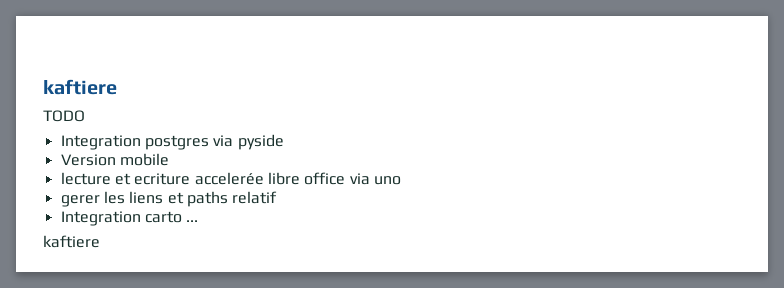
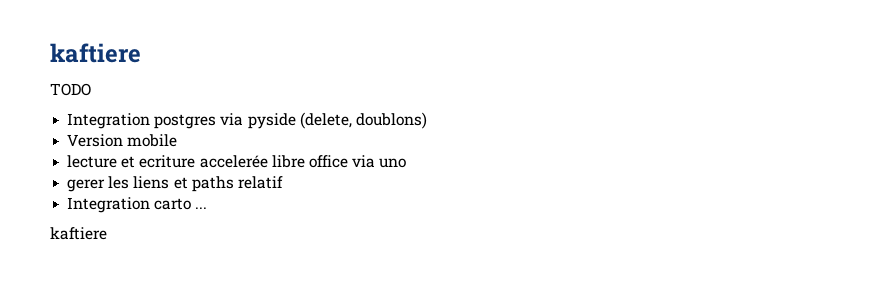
(284, 142) none -> [299,112,427,129] (delete, doublons)

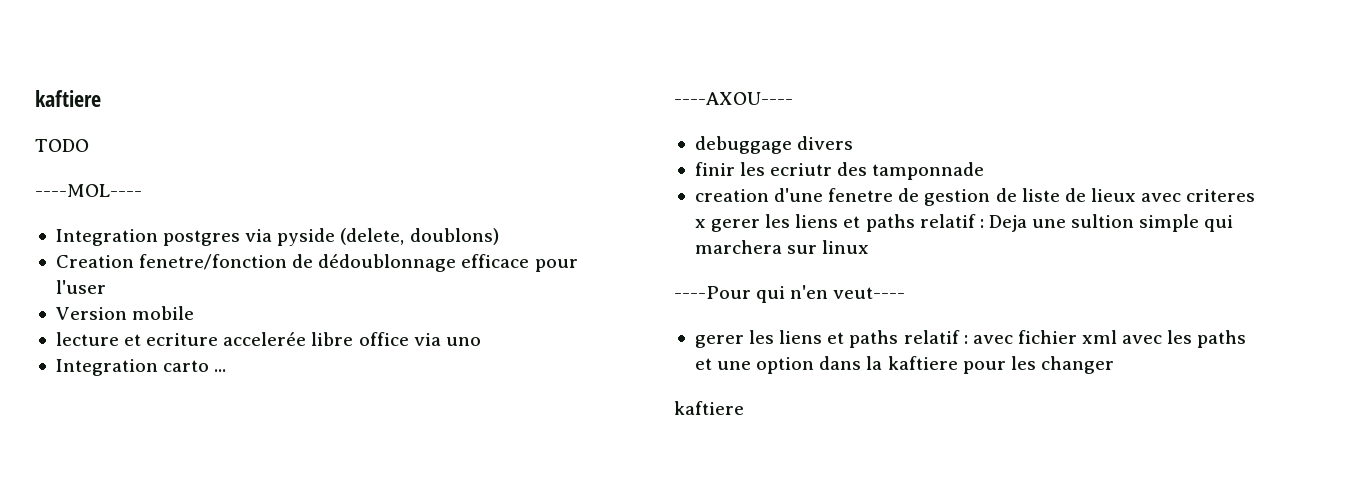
(91, 89) none -> [35,184,142,197] // ----MOL----
(427, 120) none -> [55,254,578,272] [55,280,106,294] // Creation fenetre/fonction de dédoublonnage efficace pour l'user
[67,176,283,192] [67,197,208,213] gerer les liens et paths relatif // Integration carto ... -> [55,359,227,376] [674,92,793,105] [694,136,854,154] [694,162,985,180] [694,188,1256,206] [694,214,1234,232] [694,240,870,254] [674,285,906,303] [694,330,1247,348] [694,356,1114,374] Integration carto ... // ----AXOU---- // debuggage divers // finir les ecriutr des tamponnade // creation d'une fenetre de gestion de liste de lieux avec criteres x gerer les liens et paths relatif : Deja une sultion simple qui marchera sur linux // ----Pour qui n'en veut---- // gerer les liens et paths relatif : avec fichier xml avec les paths et une option dans la kaftiere pour les changer

